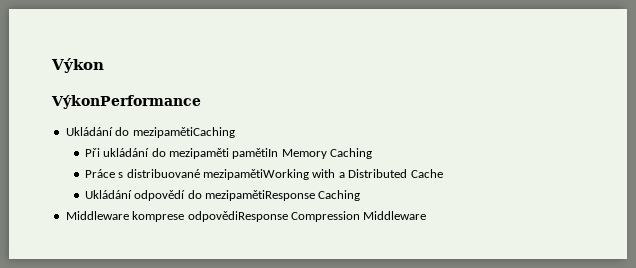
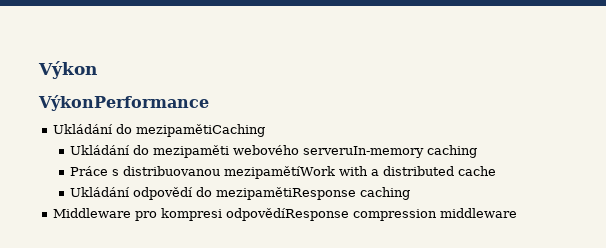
[84,148,373,159] [84,169,443,180] Při ukládání do mezipaměti pamětiIn Memory Caching // Práce s distribuované mezipamětiWorking with a Distributed Cache -> [70,145,478,158] [70,166,497,179] Ukládání do mezipaměti webového serveruIn-memory caching // Práce s distribuovanou mezipamětíWork with a distributed cache
[318,190,361,201] [65,211,427,222] Caching // Middleware komprese odpovědiResponse Compression Middleware -> [360,187,411,200] [52,208,517,221] caching // Middleware pro kompresi odpovědíResponse compression middleware

